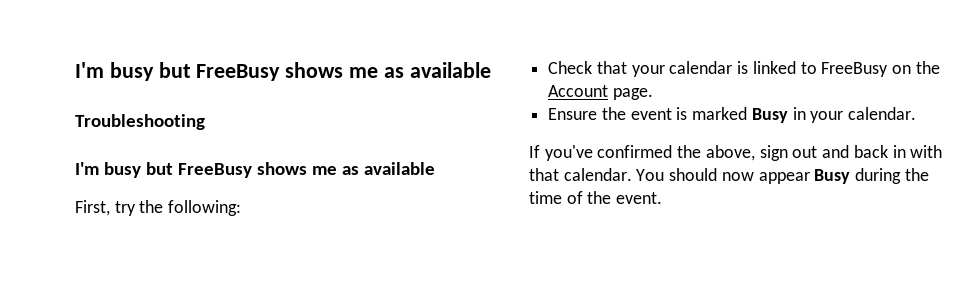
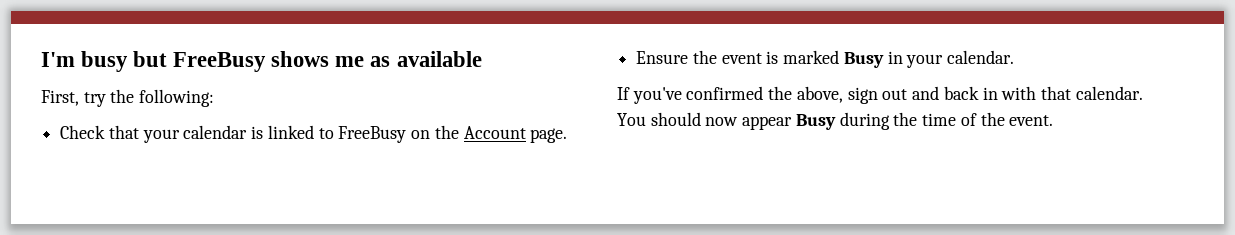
[75,62,491,81] [75,114,205,130] [75,162,435,178] I'm busy but FreeBusy shows me as available // Troubleshooting // I'm busy but FreeBusy shows me as available -> [41,51,482,72] I'm busy but FreeBusy shows me as available

